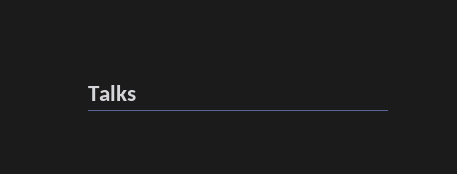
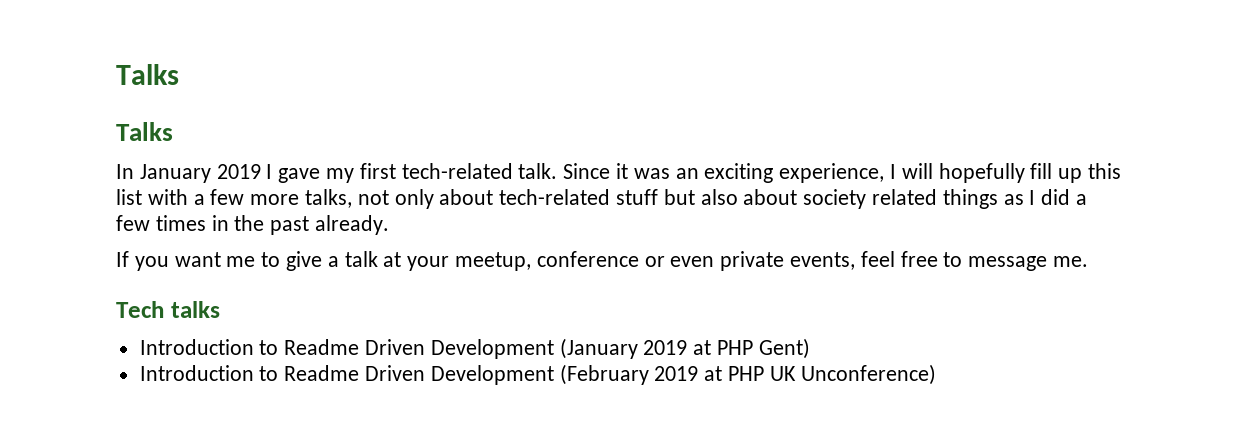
[88,85,136,101] Talks -> [116,64,179,85] [116,122,173,141] [116,163,1122,183] [116,189,1088,209] [116,215,390,235] [116,251,1089,271] [116,301,220,318] [139,338,810,359] [139,364,936,385] Talks // Talks // In January 2019 I gave my first tech-related talk. Since it was an exciting experience, I will hopefully fill up this list with a few more talks, not only about tech-related stuff but also about society related things as I did a few times in the past already. // If you want me to give a talk at your meetup, conference or even private events, feel free to message me. // Tech talks // Introduction to Readme Driven Development (January 2019 at PHP Gent) // Introduction to Readme Driven Development (February 2019 at PHP UK Unconference)

